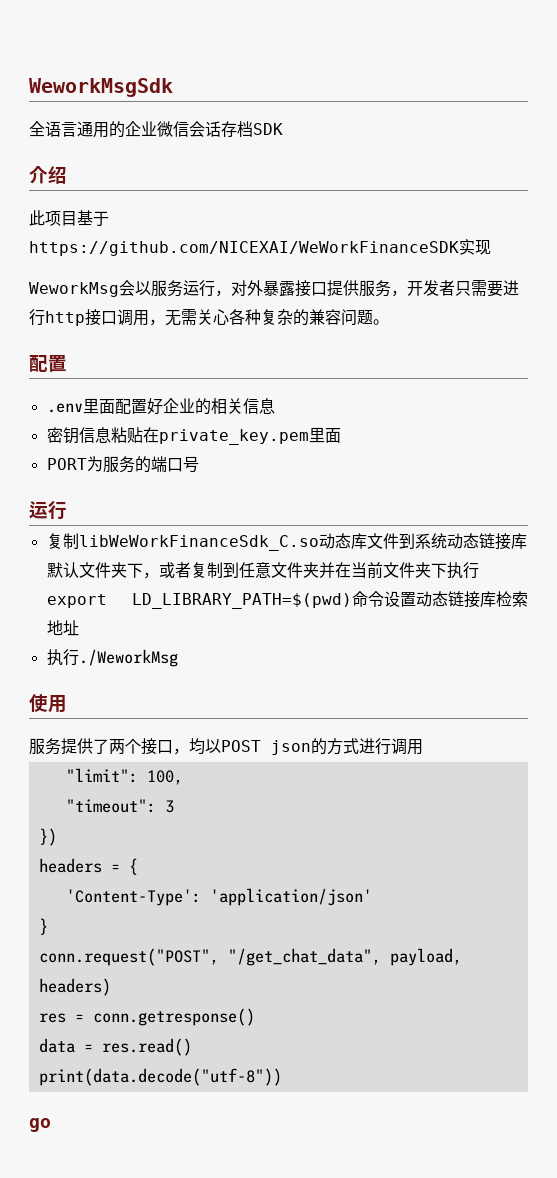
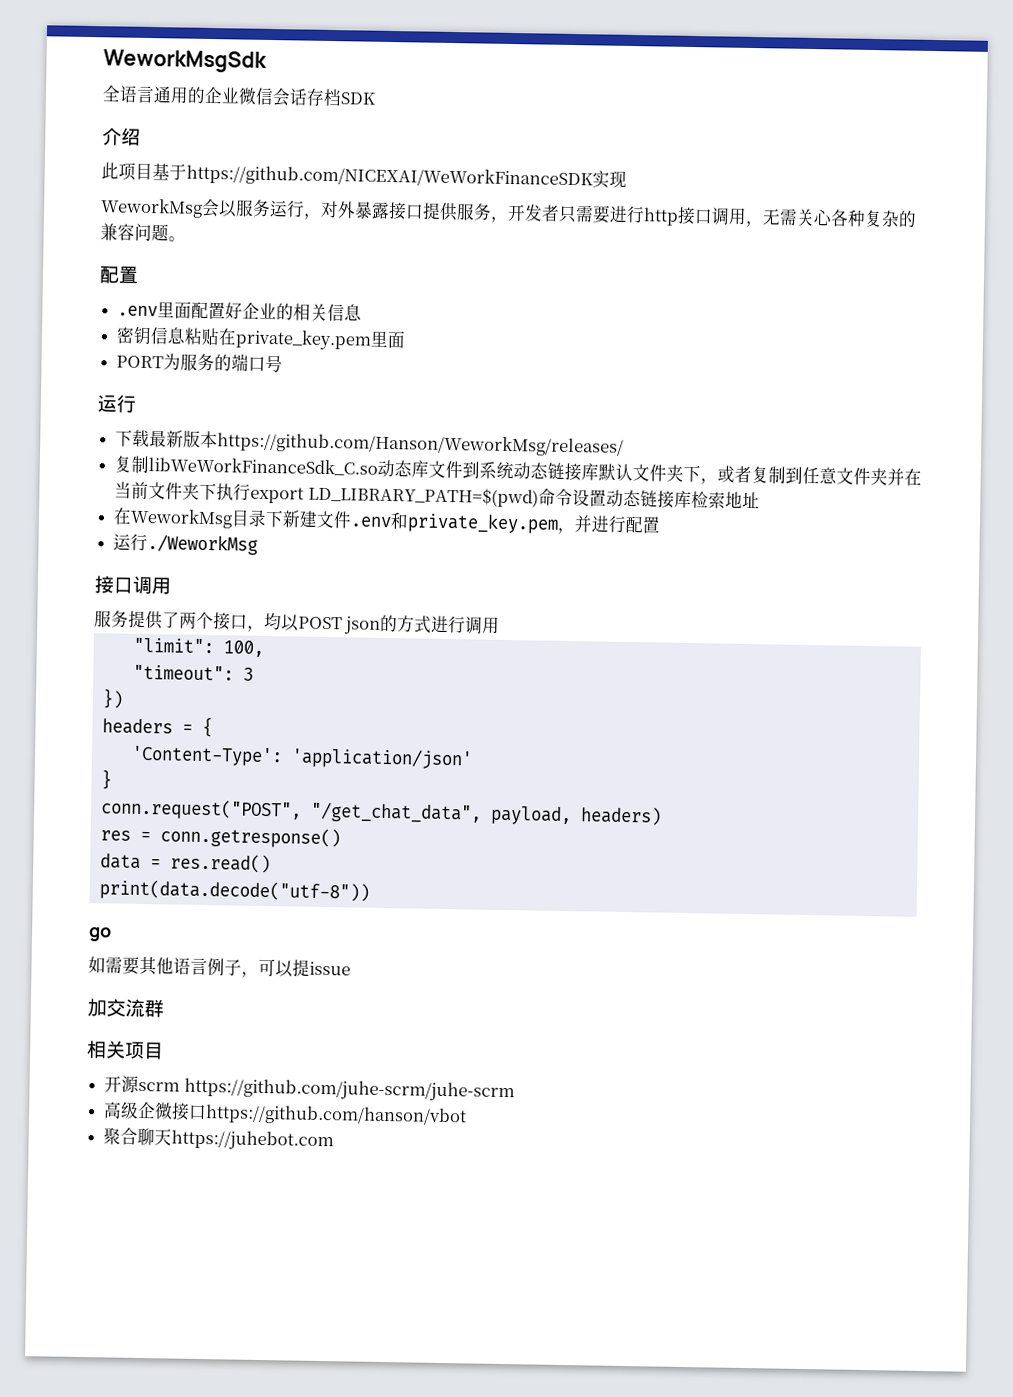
(67, 510) none -> [115,429,625,457] // 下载最新版本https://github.com/Hanson/WeworkMsg/releases/
[46,649,63,666] 执 -> [113,507,662,535] [113,533,132,551] 在WeworkMsg目录下新建文件.env和private_key.pem，并进行配置 // 运
[29,694,48,712] 使 -> [94,575,152,595] 接口调
(51, 1125) none -> [88,956,351,978] [87,998,164,1018] [86,1040,164,1060] [104,1075,515,1103] [103,1101,468,1127] [103,1127,335,1152] // 如需要其他语言例子，可以提issue // 加交流群 // 相关项目 // 开源scrm https://github.com/juhe-scrm/juhe-scrm // 高级企微接口https://github.com/hanson/vbot // 聚合聊天https://juhebot.com

